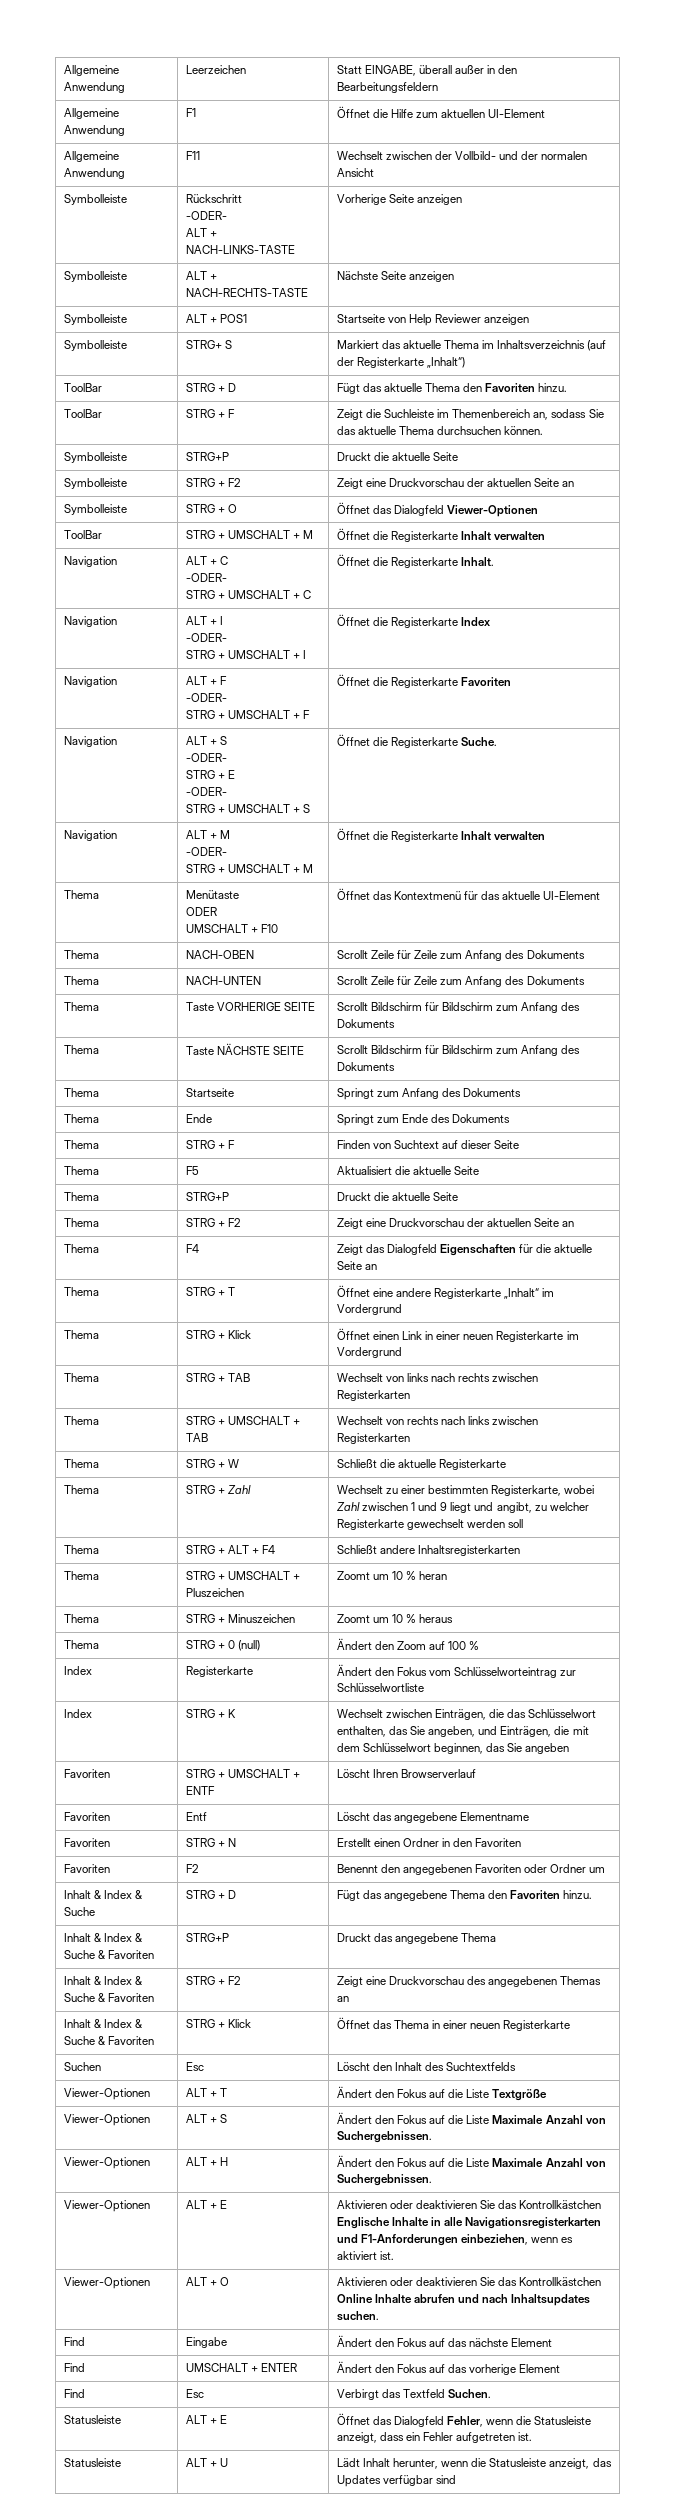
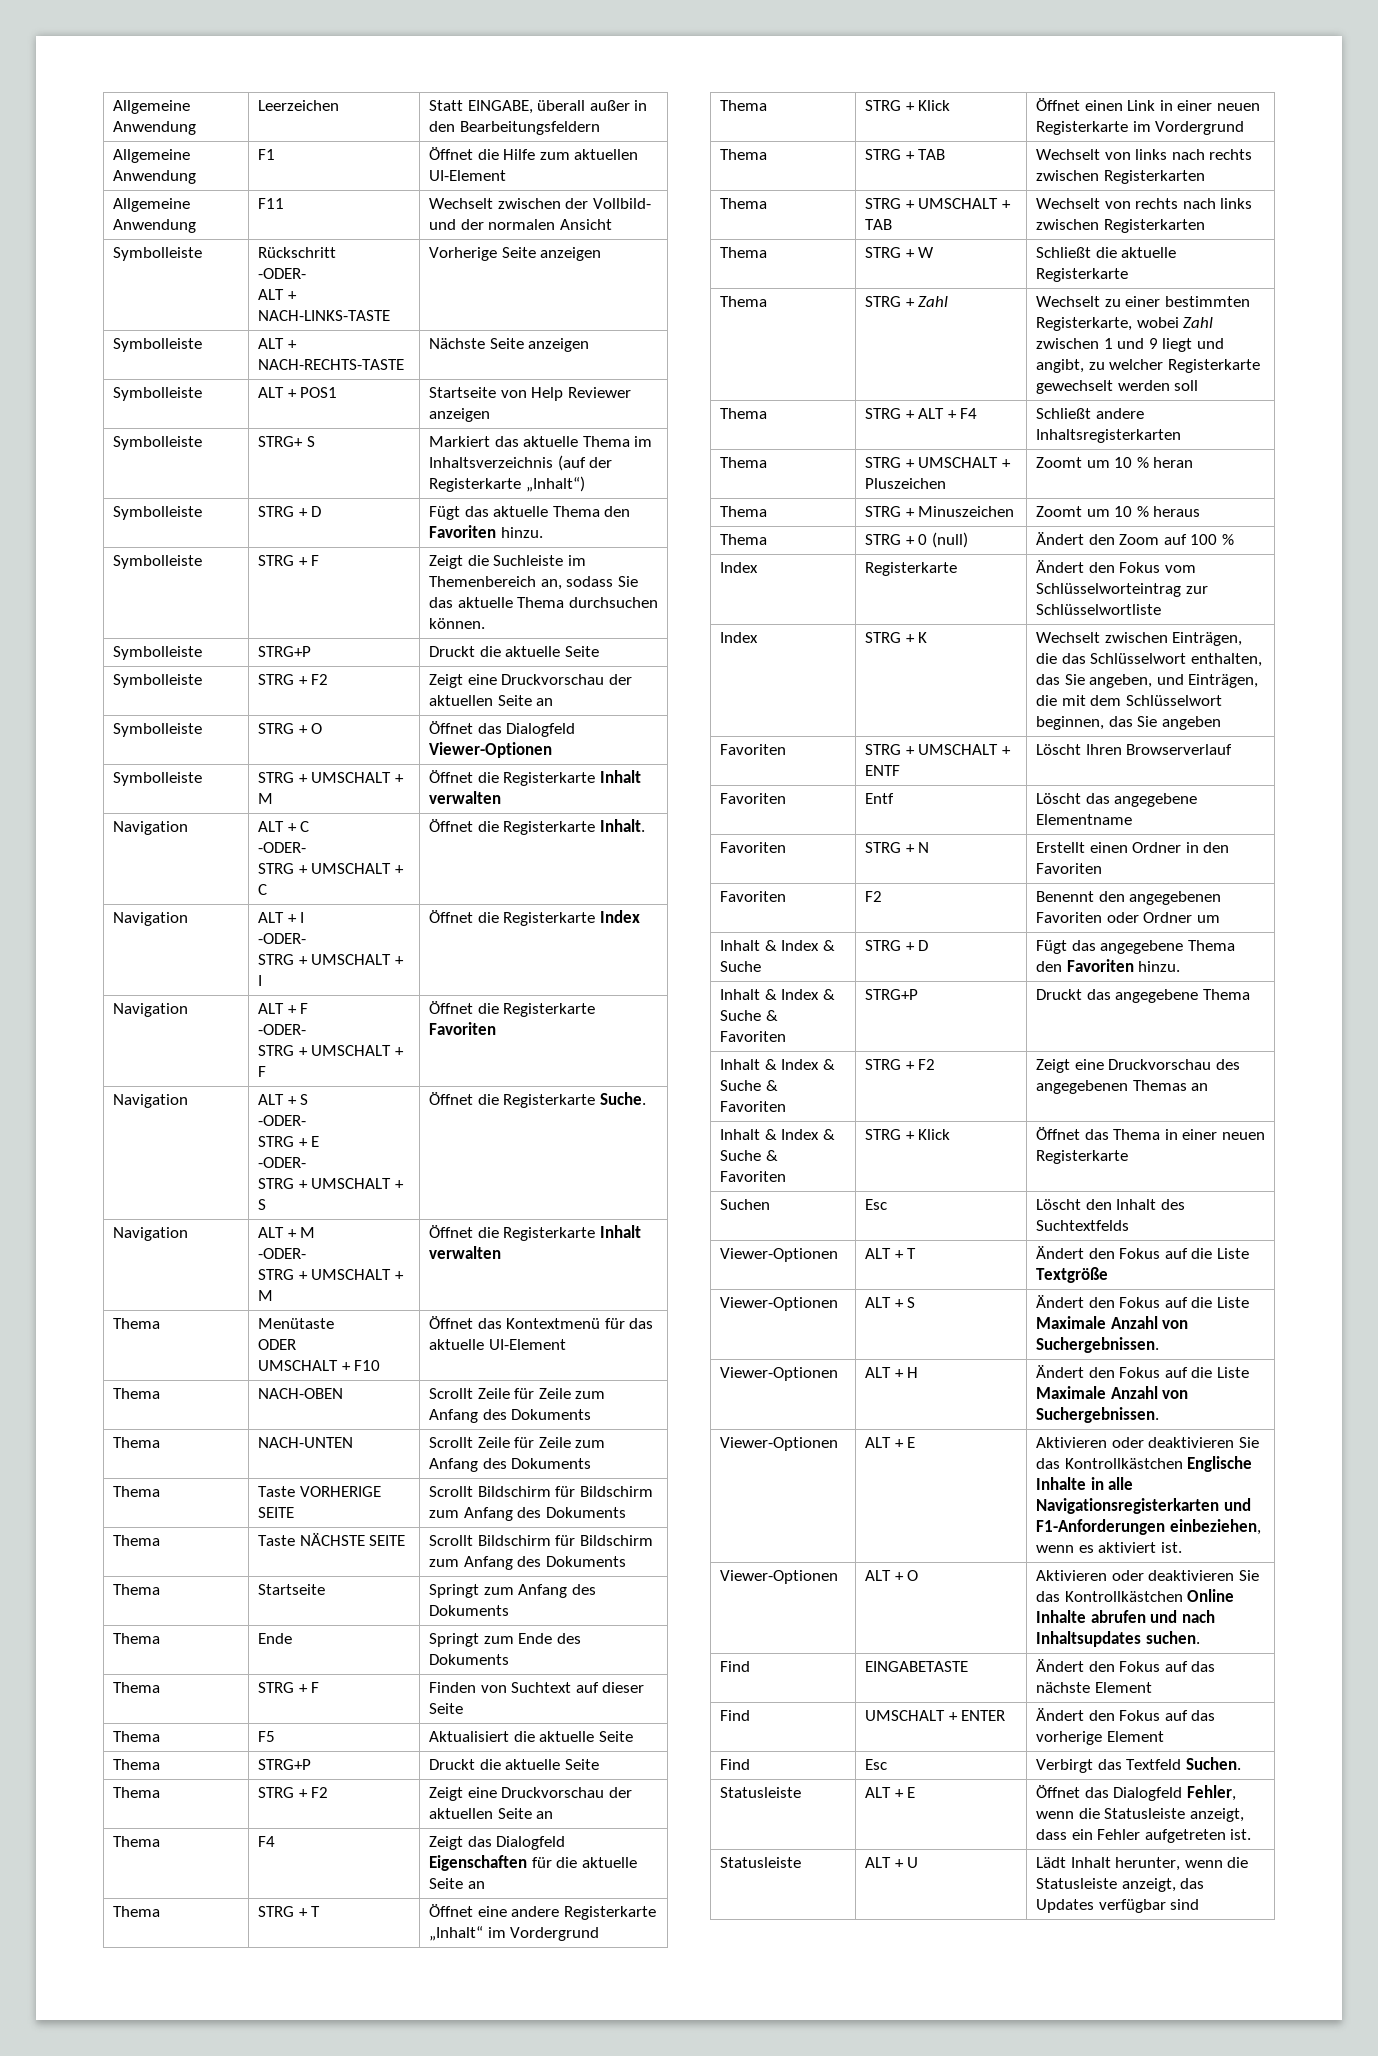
[63,383,102,392] ToolBar -> [112,506,202,520] Symbolleiste
[63,409,102,418] ToolBar -> [112,555,202,569] Symbolleiste
[63,530,102,539] ToolBar -> [112,772,202,786] Symbolleiste
[185,2337,227,2348] Eingabe -> [864,1661,968,1672] EINGABETASTE

